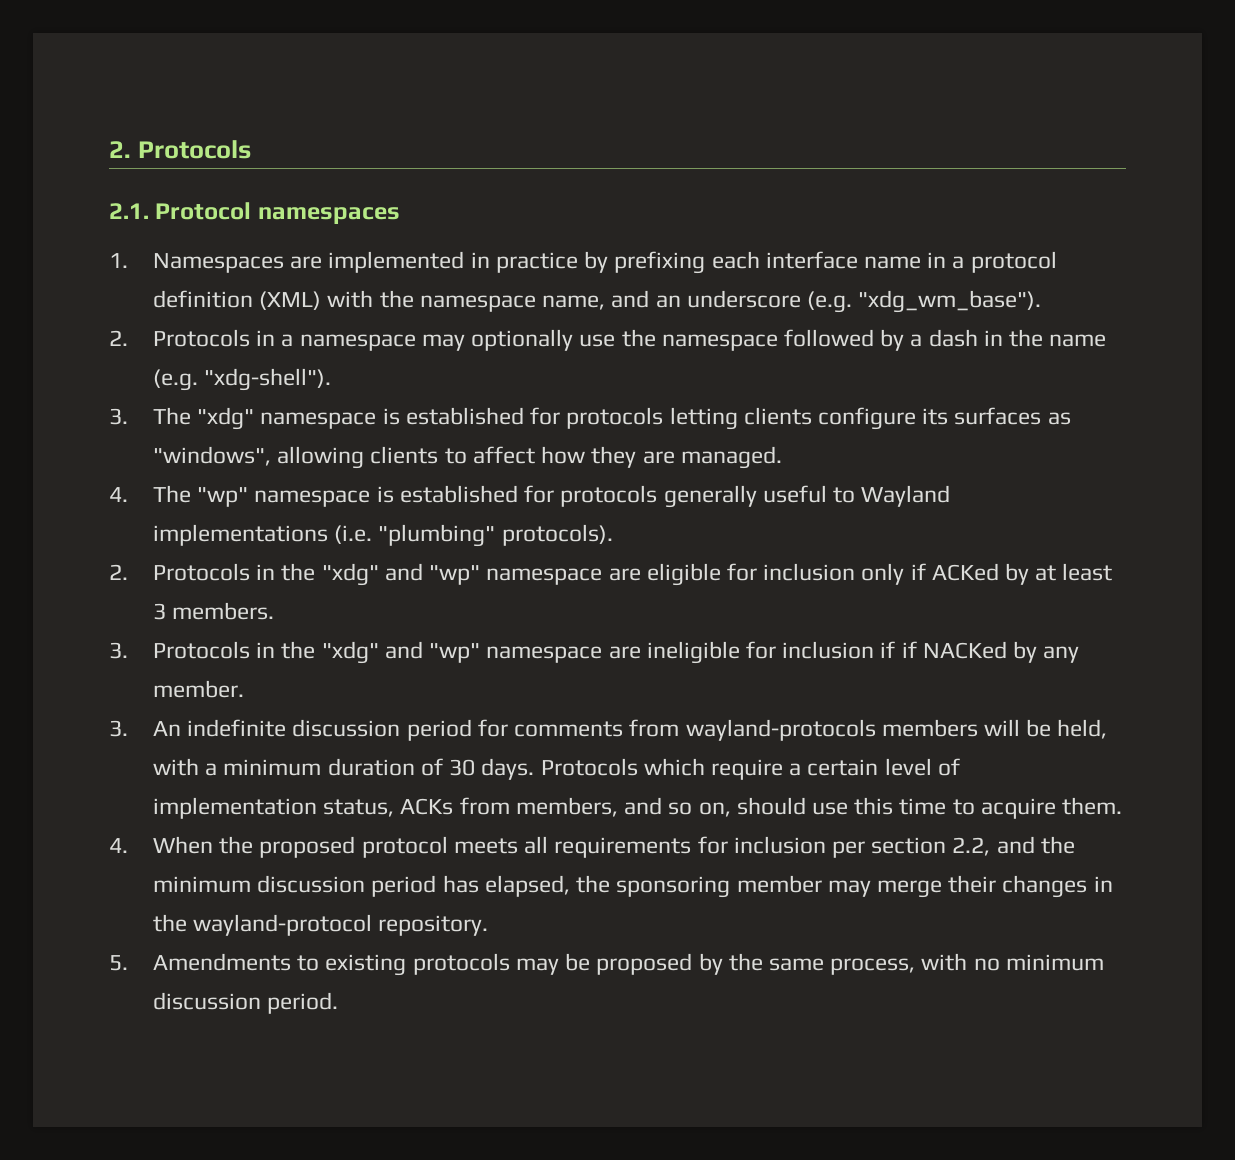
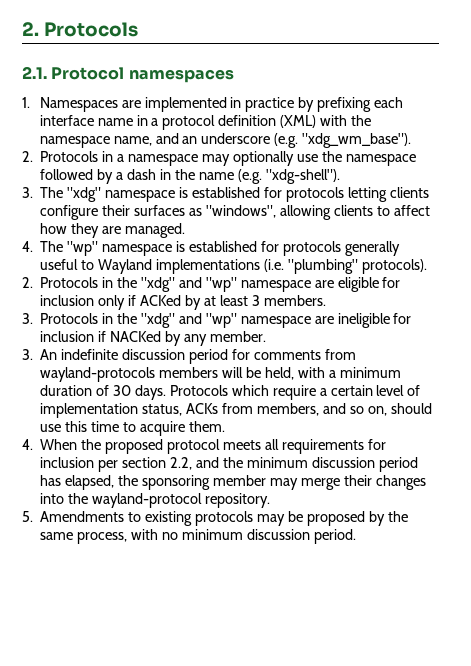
[922,408,949,425] its -> [102,205,131,216] their
[901,641,917,658] if -> (107, 336) none
[1093,876,1113,892] in -> [40,493,65,504] into

